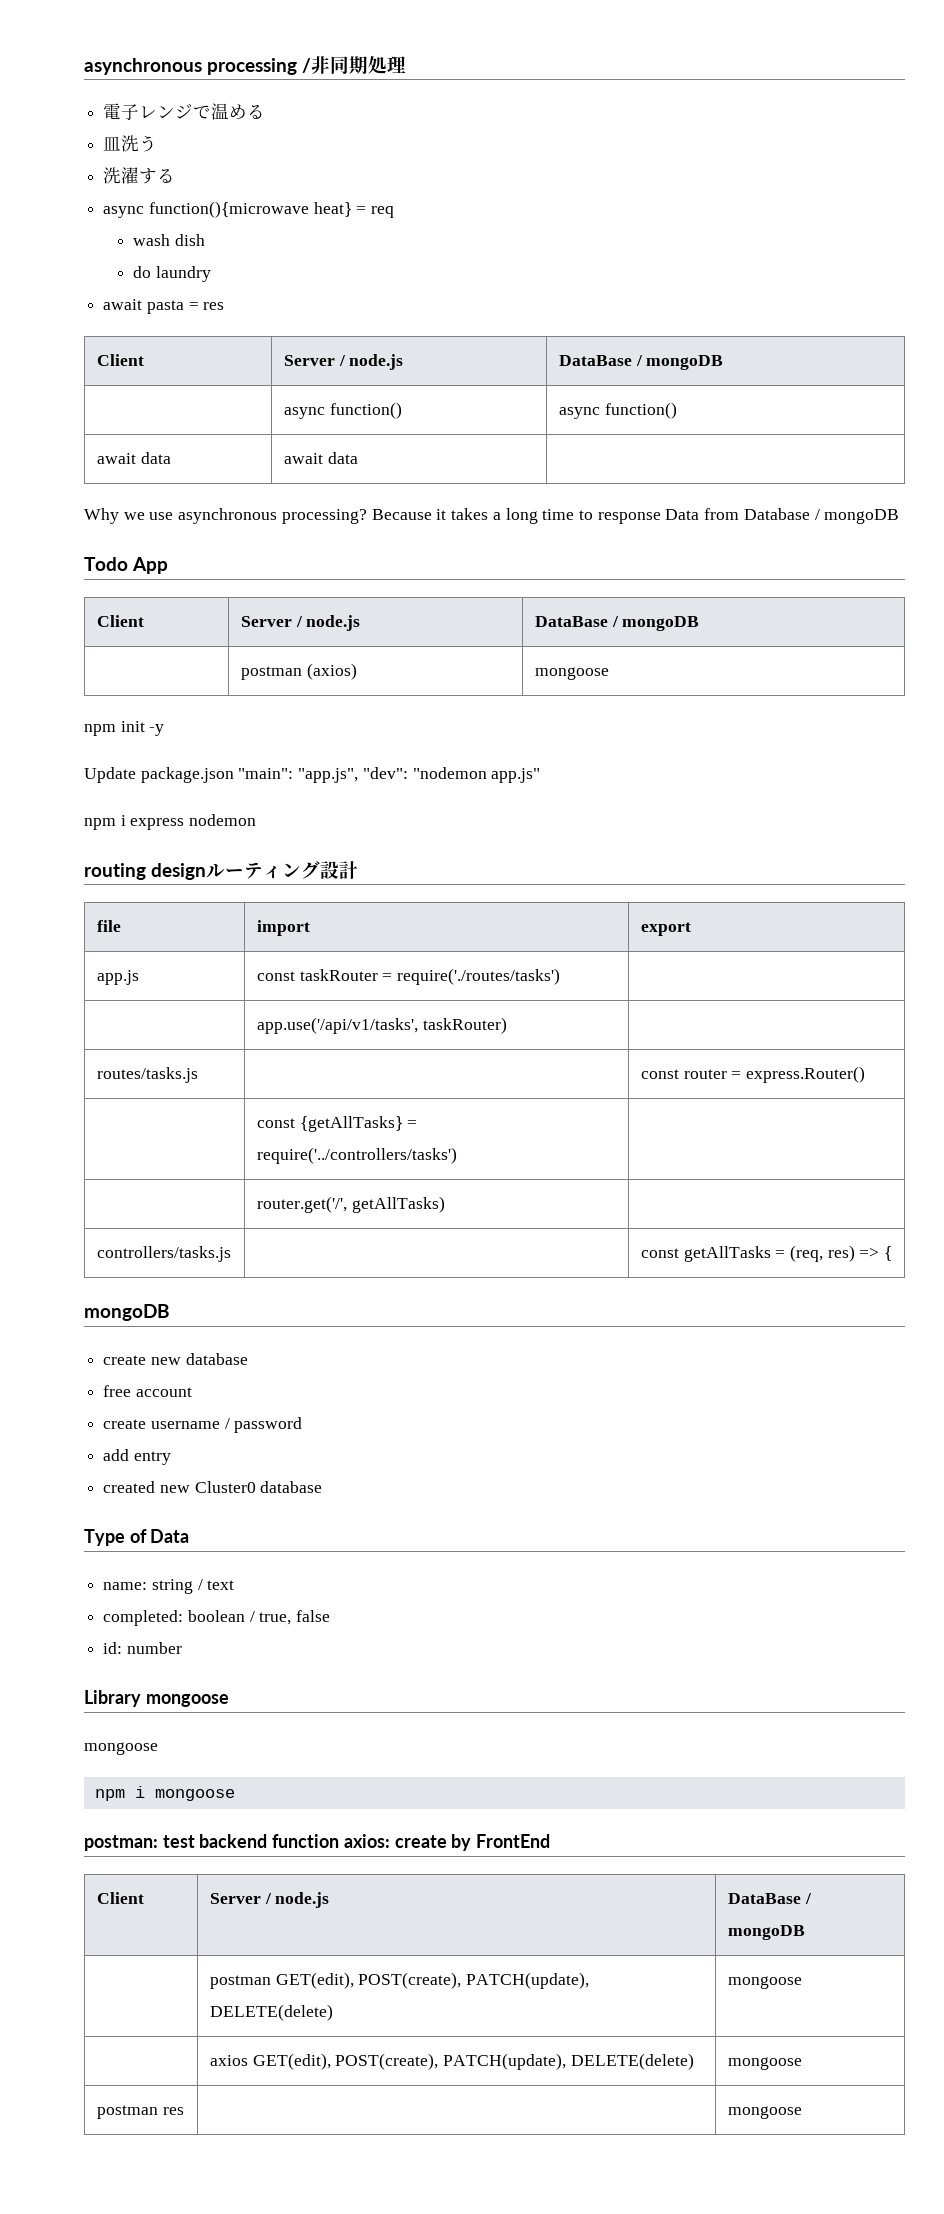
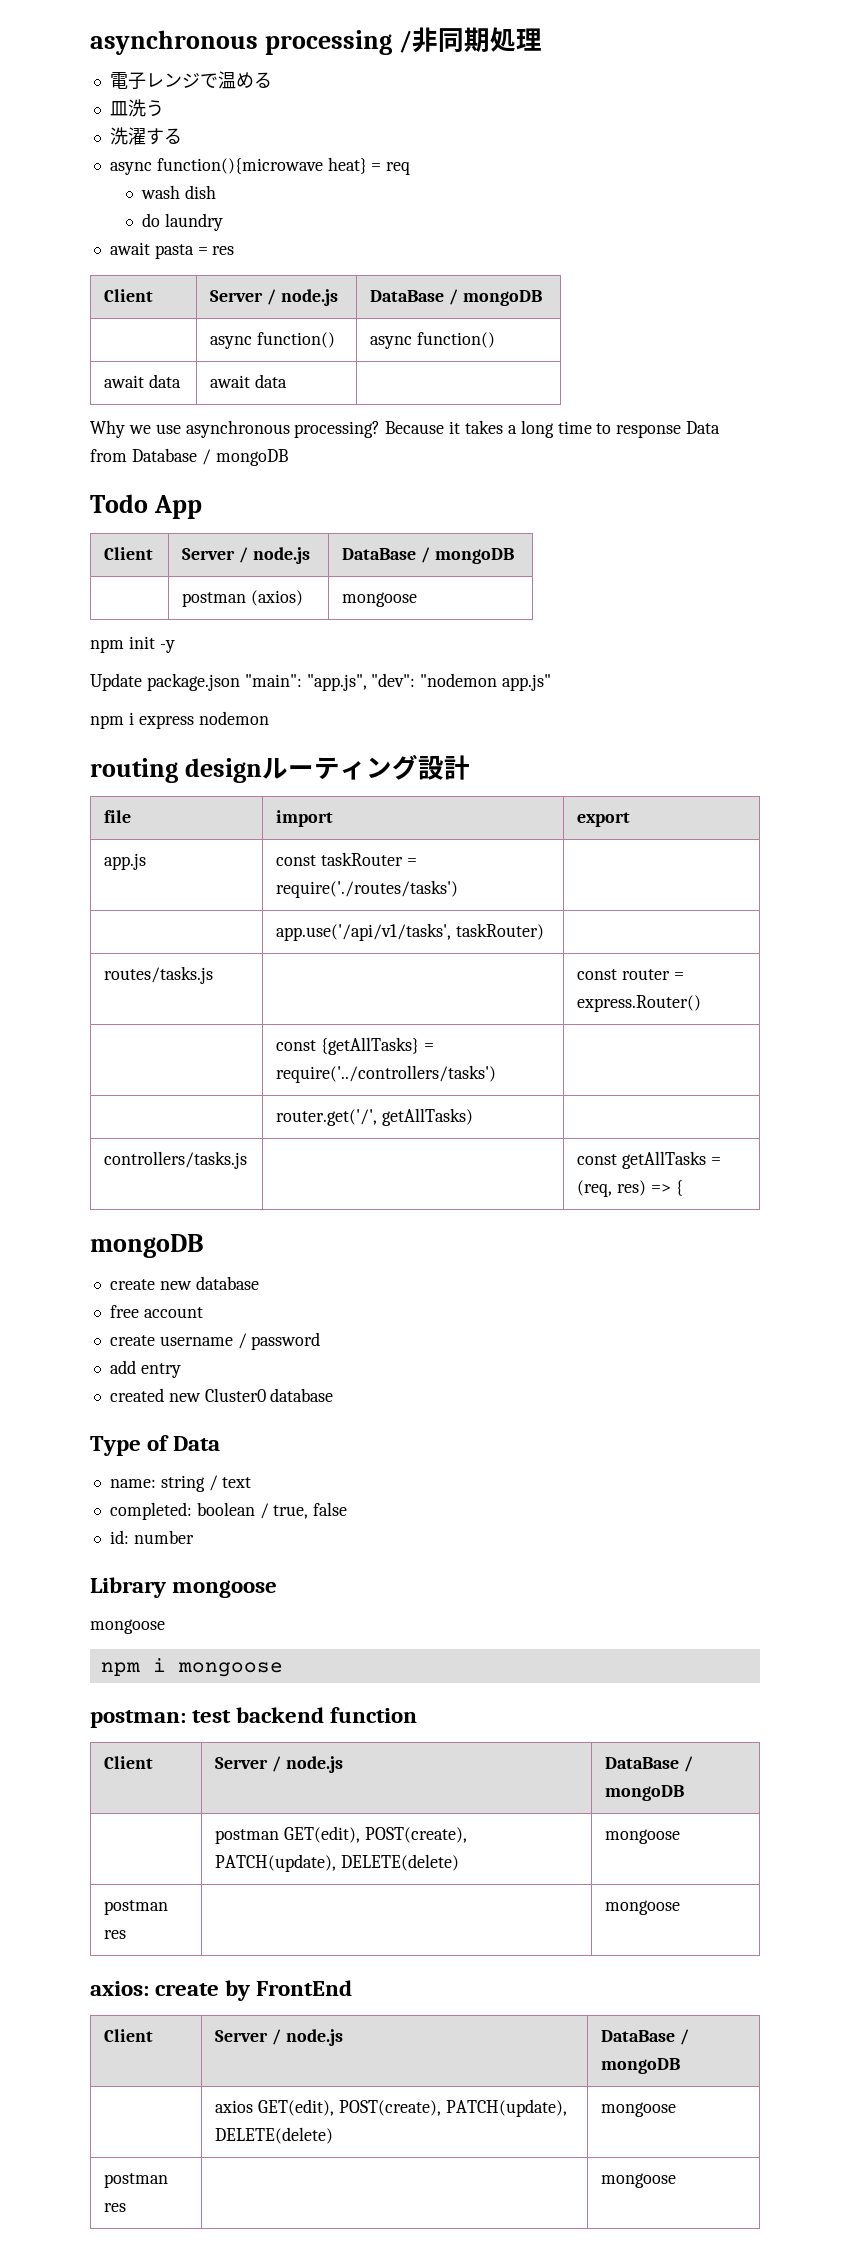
[343,1834,551,1851] axios: create by FrontEnd -> (418, 1715) none
(802, 1982) none -> [104,1900,169,1915] [104,1930,127,1939] [605,1900,681,1915] [90,1980,353,2001] [104,2029,154,2042] [215,2029,343,2046] [601,2029,690,2045] [601,2058,681,2074] // postman res | | mongoose // axios: create by FrontEnd // Client | Server / node.js | DataBase / mongoDB

